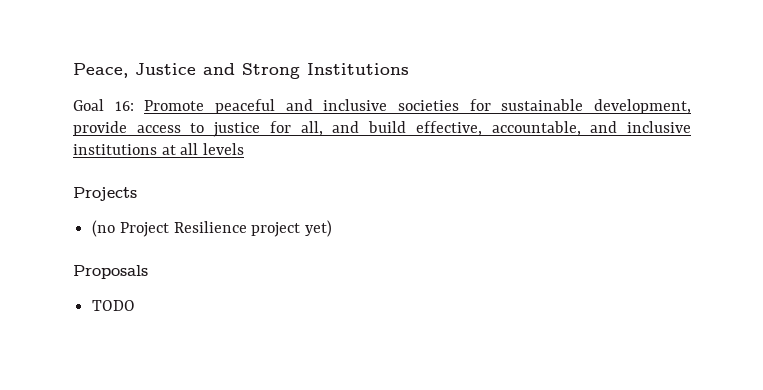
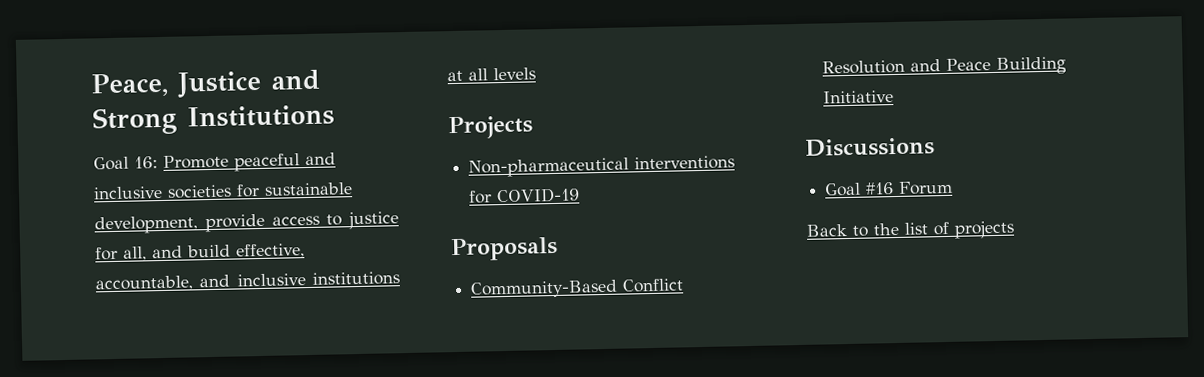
[92,220,333,237] [73,265,148,279] [92,300,136,311] (no Project Resilience project yet) // Proposals // TODO -> [468,155,736,178] [469,187,581,204] [451,236,558,262] [470,278,685,299] [822,56,1067,75] [823,90,895,104] [805,137,935,157] [824,180,954,197] [806,220,1015,239] Non-pharmaceutical interventions for COVID-19 // Proposals // Community-Based Conflict Resolution and Peace Building Initiative // Discussions // Goal #16 Forum // Back to the list of projects

